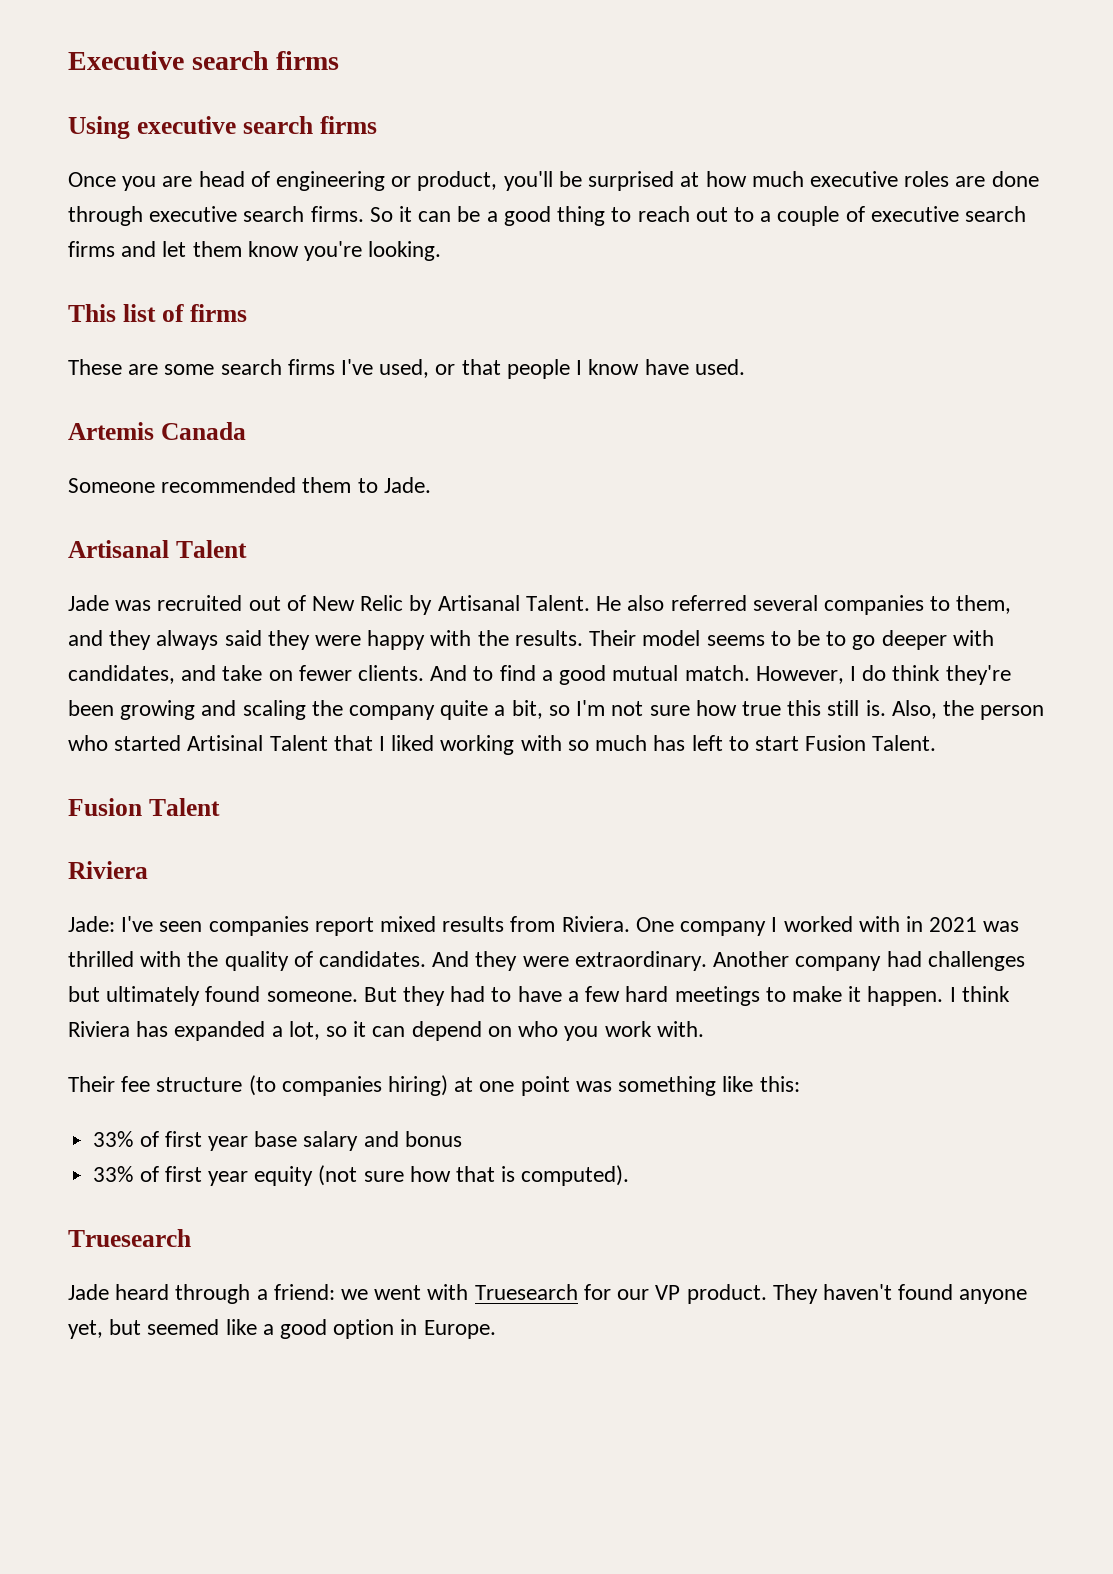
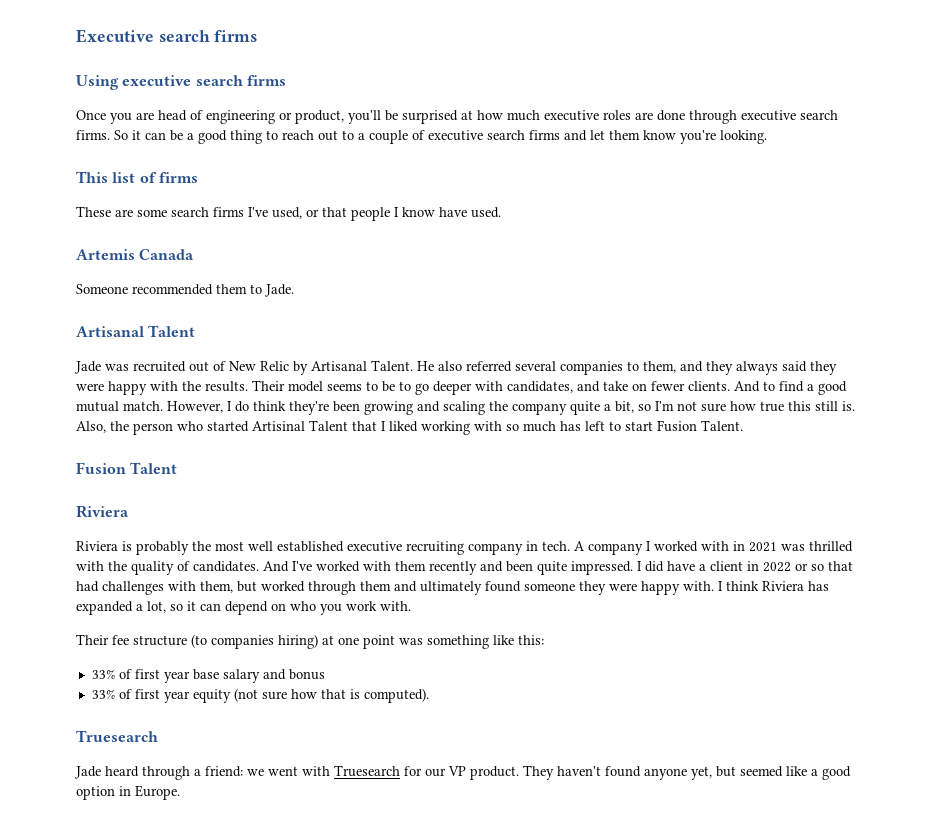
[68,916,674,936] Jade: I've seen companies report mixed results from Riviera. One -> [76,541,585,555] Riviera is probably the most well established executive recruiting company in tech. A
[475,951,1025,971] [68,986,944,1006] they were extraordinary. Another company had challenges but ultimately found someone. But they had to have a few hard meetings to make it happen. -> [292,561,853,575] [76,581,714,595] I've worked with them recently and been quite impressed. I did have a client in 2022 or so that had challenges with them, but worked through them and ultimately found someone they were happy with.

